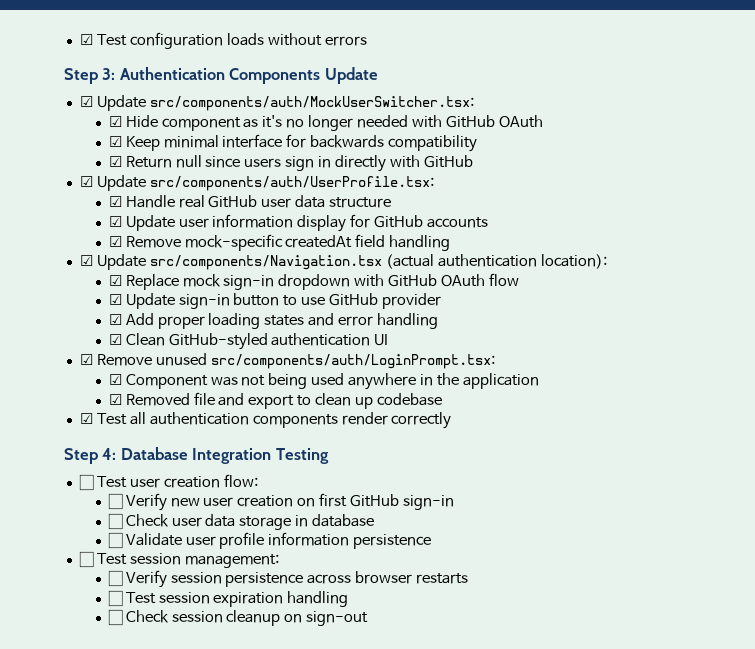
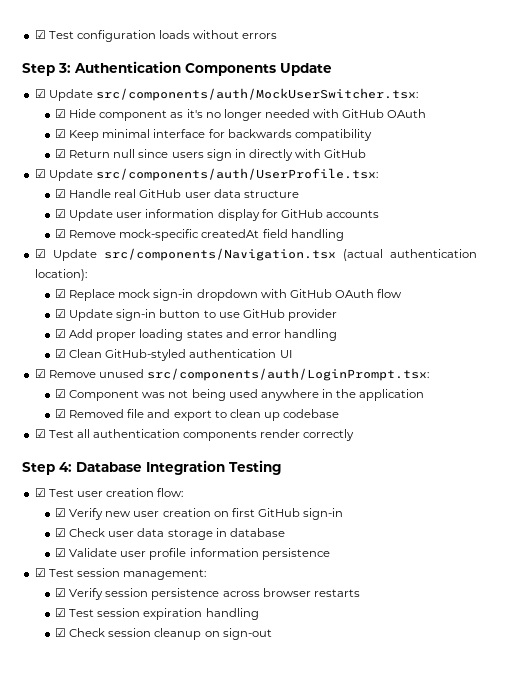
[78,474,94,491] ☐ -> [34,488,46,497] ☑
[107,493,123,510] ☐ -> [55,508,67,517] ☑
[107,513,123,530] ☐ -> [55,528,67,537] ☑
[107,532,123,549] ☐ -> [55,548,67,557] ☑
[78,551,94,568] ☐ -> [34,568,46,577] ☑
[107,570,123,587] ☐ -> [55,588,67,597] ☑
[107,590,123,607] ☐ -> [55,608,67,617] ☑
[107,609,123,626] ☐ -> [55,628,67,637] ☑

